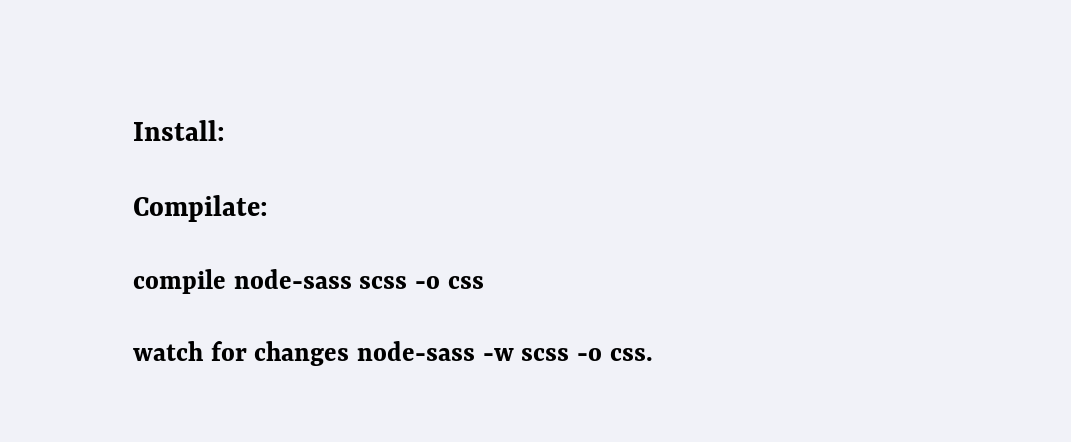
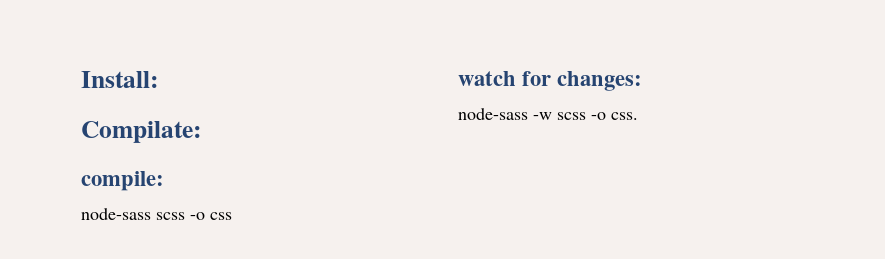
[133,269,226,294] compile -> [81,171,164,191] compile: //
[254,341,350,366] changes -> [557,71,643,91] changes: //

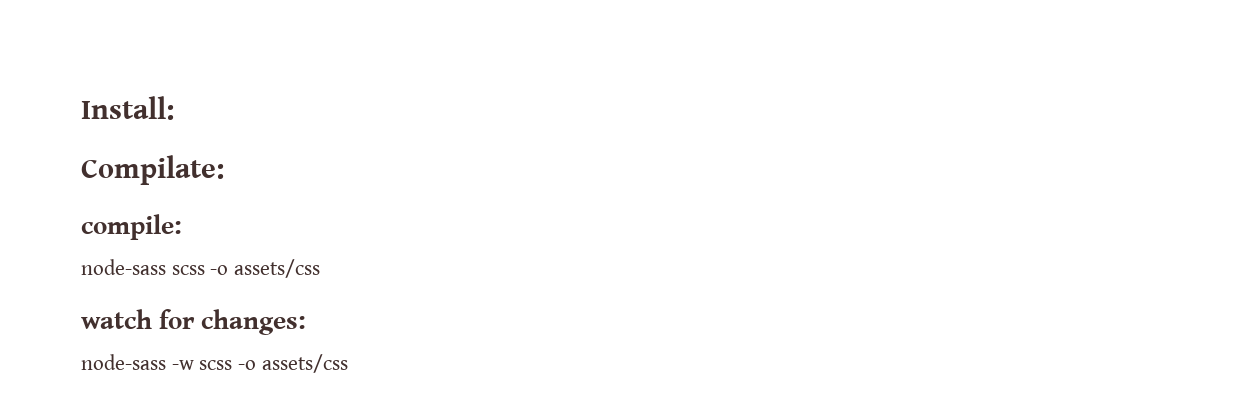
[210,212,232,220] css -> [234,259,321,278] assets/css
[611,112,638,120] css. -> [261,354,348,373] assets/css

